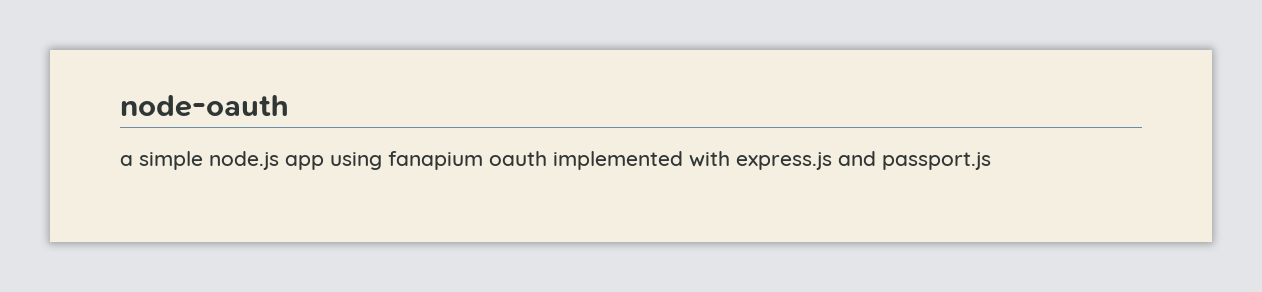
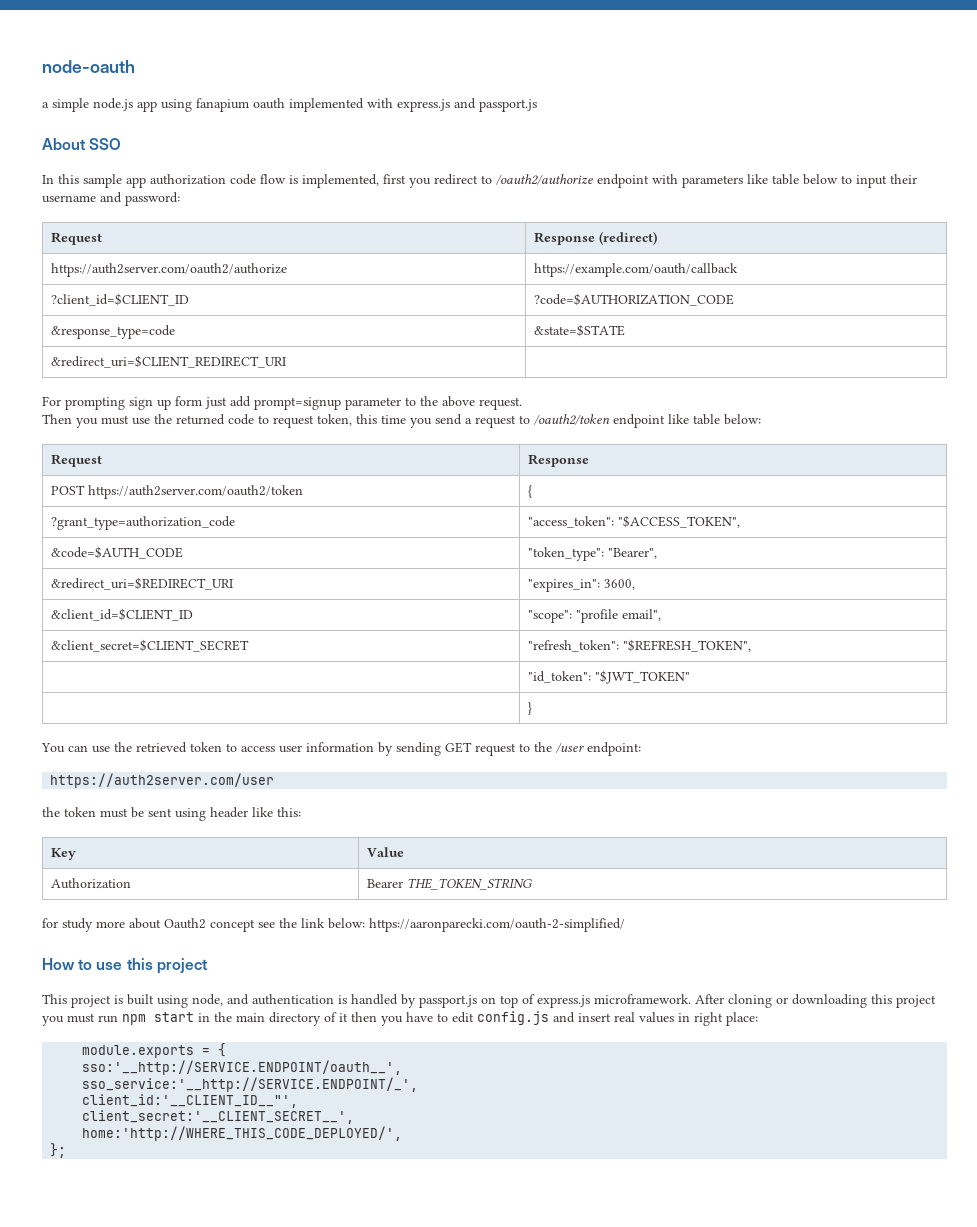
(991, 161) none -> [42,138,122,150] [42,174,917,188] [42,192,180,206] [51,232,103,245] [534,231,658,245] [51,263,288,277] [534,263,739,277] [51,293,190,306] [534,293,735,306] [51,325,176,339] [534,324,626,337] [51,355,287,368] [42,396,522,410] [42,414,761,428] [51,454,103,467] [528,454,590,467] [51,485,304,499] [528,485,533,498] [51,516,236,530] [528,515,741,528] [51,546,184,559] [528,547,658,561] [51,577,234,590] [528,579,636,592] [51,608,194,621] [528,609,662,623] [51,639,250,652] [528,639,752,652] [528,670,691,684] [528,702,533,715] [41,742,641,756] [50,773,275,788] [42,807,301,821] [51,848,77,860] [367,847,405,857] [51,878,132,889] [367,878,533,890] [42,918,625,932] [42,958,208,974] [42,994,936,1008] [42,1011,758,1026] [82,1043,227,1058] [82,1060,403,1075] [82,1077,419,1092] [82,1094,299,1108] [82,1110,355,1124] [82,1126,403,1141] [50,1143,67,1158] // About SSO // In this sample app authorization code flow is implemented, first you redirect to /oauth2/authorize endpoint with parameters like table below to input their username and password: // Request | Response (redirect) // https://auth2server.com/oauth2/authorize | https://example.com/oauth/callback // ?client_id=$CLIENT_ID | ?code=$AUTHORIZATION_CODE // &response_type=code | &state=$STATE // &redirect_uri=$CLIENT_REDIRECT_URI | // For prompting sign up form just add prompt=signup parameter to the above request. // Then you must use the returned code to request token, this time you send a request to /oauth2/token endpoint like table below: // Request | Response // POST https://auth2server.com/oauth2/token | { // ?grant_type=authorization_code | "access_token": "$ACCESS_TOKEN", // &code=$AUTH_CODE | "token_type": "Bearer", // &redirect_uri=$REDIRECT_URI | "expires_in": 3600, // &client_id=$CLIENT_ID | "scope": "profile email", // &client_secret=$CLIENT_SECRET | "refresh_token": "$REFRESH_TOKEN", // | "id_token": "$JWT_TOKEN" // | } // You can use the retrieved token to access user information by sending GET request to the /user endpoint: // https://auth2server.com/user // the token must be sent using header like this: // Key | Value // Authorization | Bearer THE_TOKEN_STRING // for study more about Oauth2 concept see the link below: https://aaronparecki.com/oauth-2-simplified/ // How to use this project // This project is built using node, and authentication is handled by passport.js on top of express.js microframework. After cloning or downloading this project you must run npm start in the main directory of it then you have to edit config.js and insert real values in right place: // module.exports = { // sso:'__http://SERVICE.ENDPOINT/oauth__', // sso_service:'__http://SERVICE.ENDPOINT/_', // client_id:'__CLIENT_ID__"', // client_secret:'__CLIENT_SECRET__', // home:'http://WHERE_THIS_CODE_DEPLOYED/', // };

